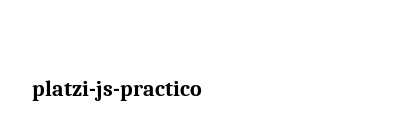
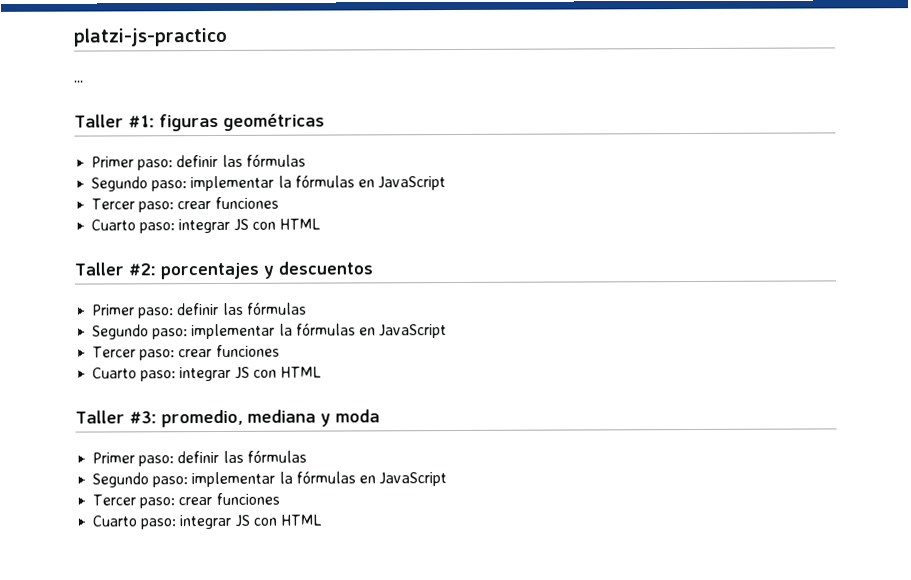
(202, 90) none -> [74,80,84,83] [74,113,325,132] [91,153,306,171] [91,174,447,192] [91,196,279,213] [91,218,320,234] [74,261,373,280] [92,301,307,319] [92,322,448,340] [92,344,280,361] [92,366,321,382] [75,409,380,428] [92,449,307,467] [92,470,448,488] [92,492,280,509] [92,514,321,530] // ... // Taller #1: figuras geométricas // Primer paso: definir las fórmulas // Segundo paso: implementar la fórmulas en JavaScript // Tercer paso: crear funciones // Cuarto paso: integrar JS con HTML // Taller #2: porcentajes y descuentos // Primer paso: definir las fórmulas // Segundo paso: implementar la fórmulas en JavaScript // Tercer paso: crear funciones // Cuarto paso: integrar JS con HTML // Taller #3: promedio, mediana y moda // Primer paso: definir las fórmulas // Segundo paso: implementar la fórmulas en JavaScript // Tercer paso: crear funciones // Cuarto paso: integrar JS con HTML

